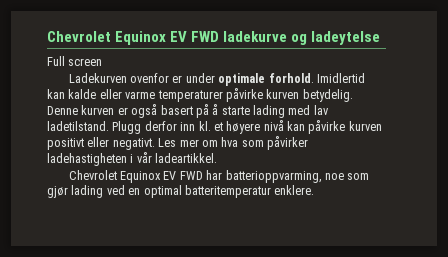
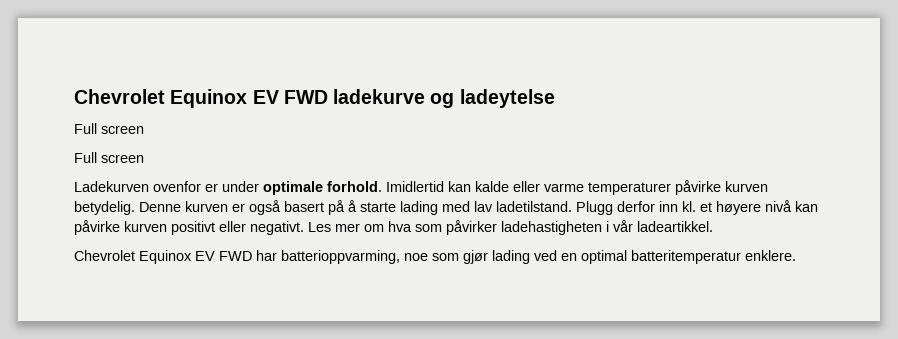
(103, 62) none -> [74,152,144,163] // Full screen

